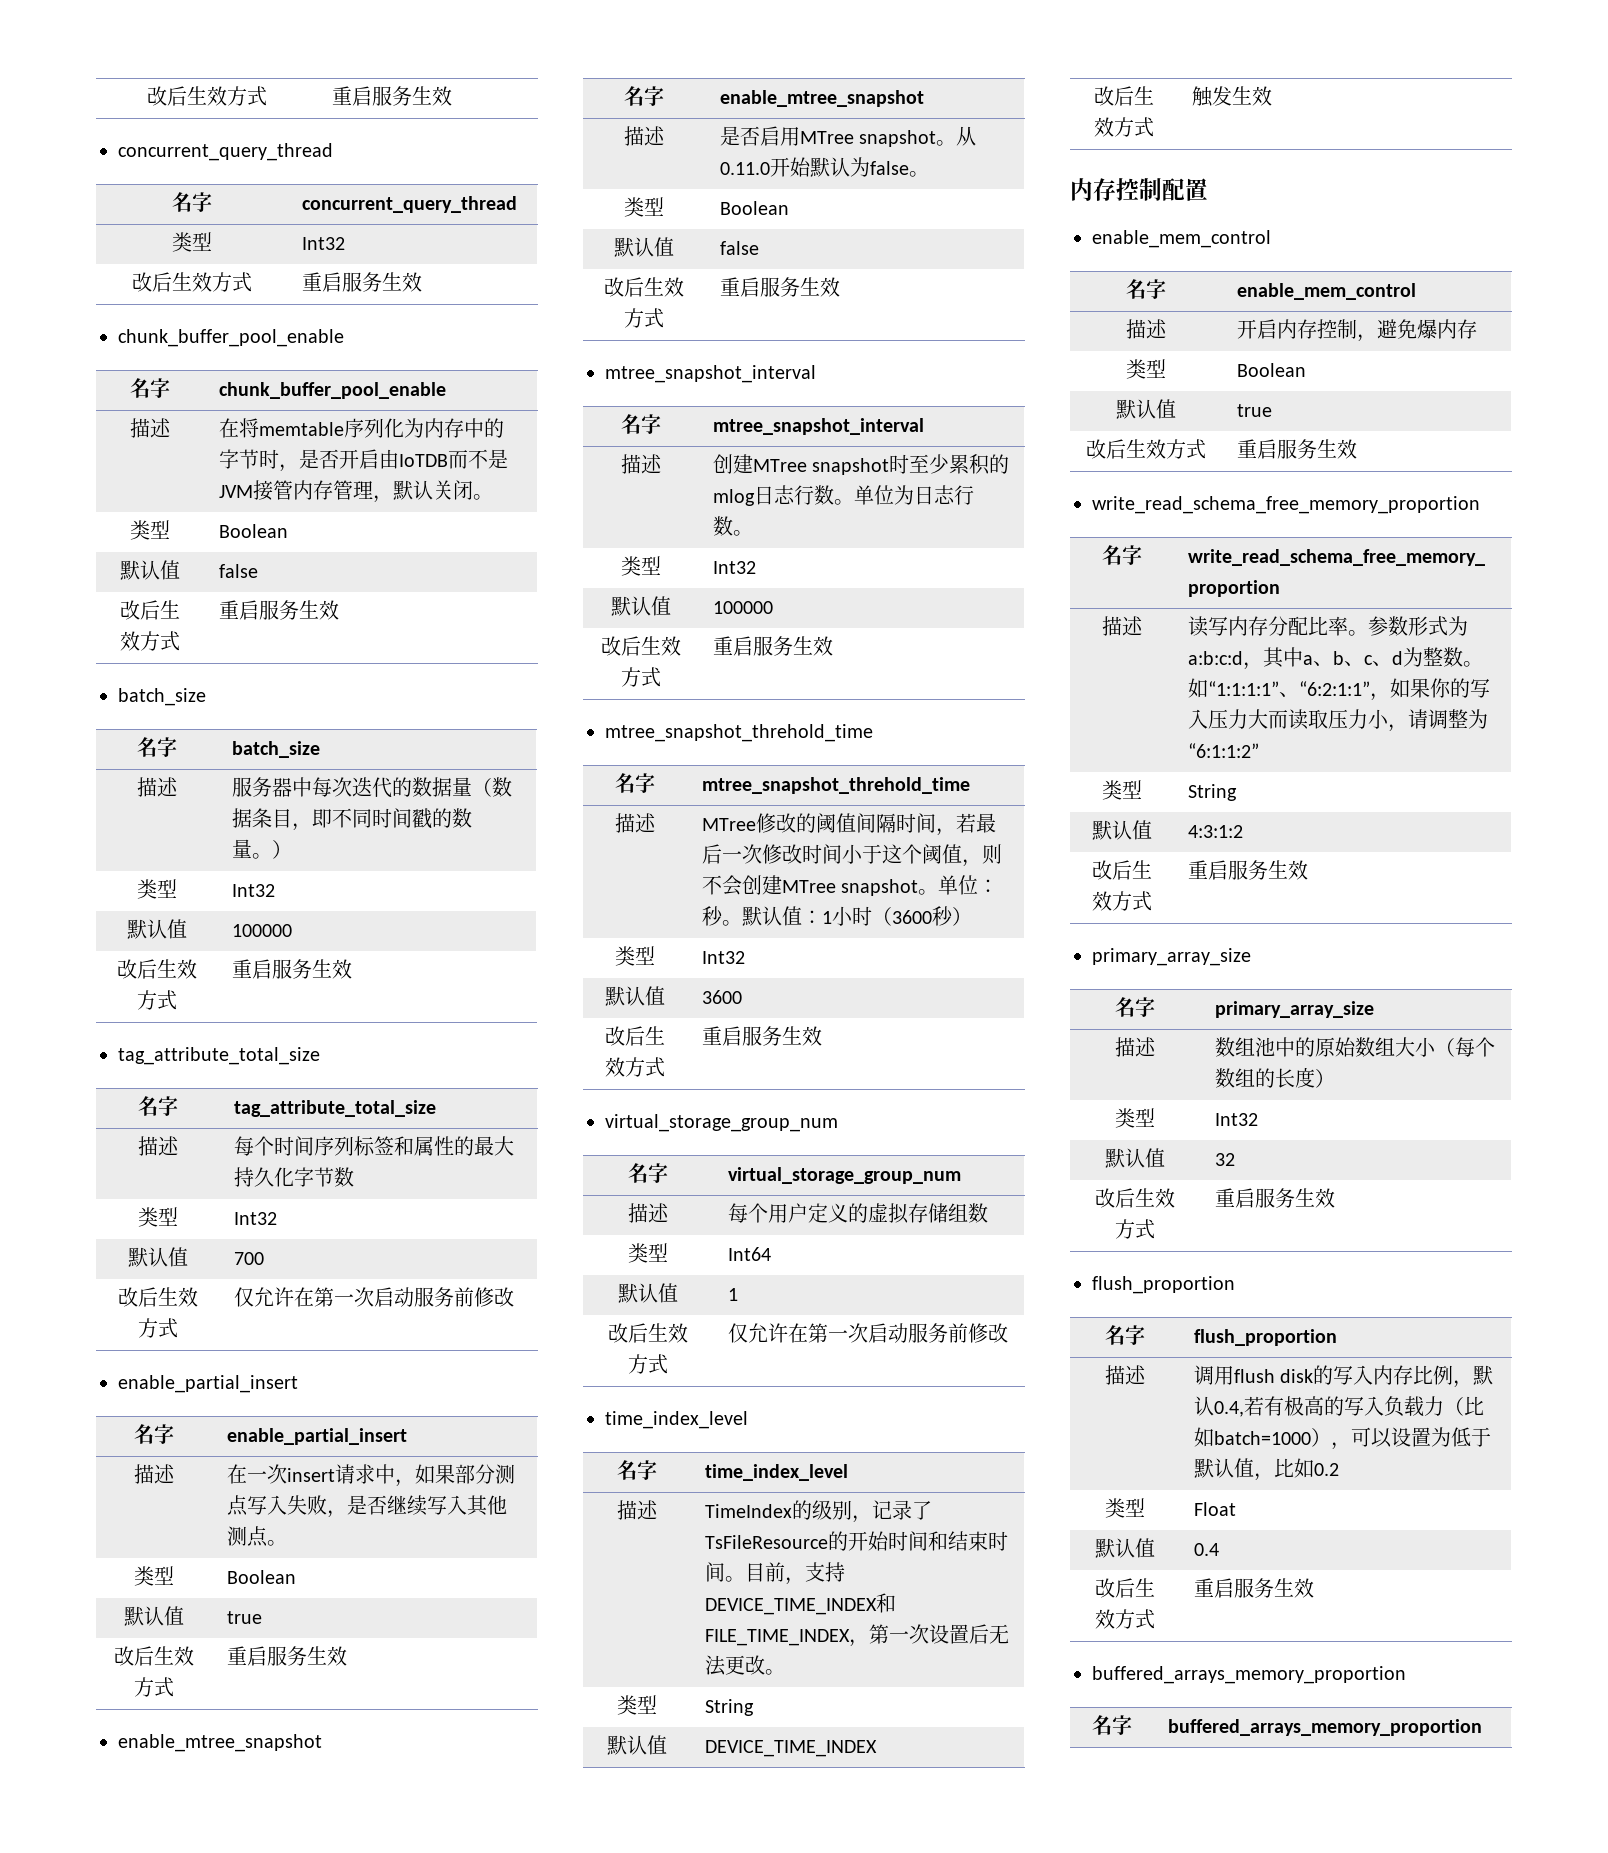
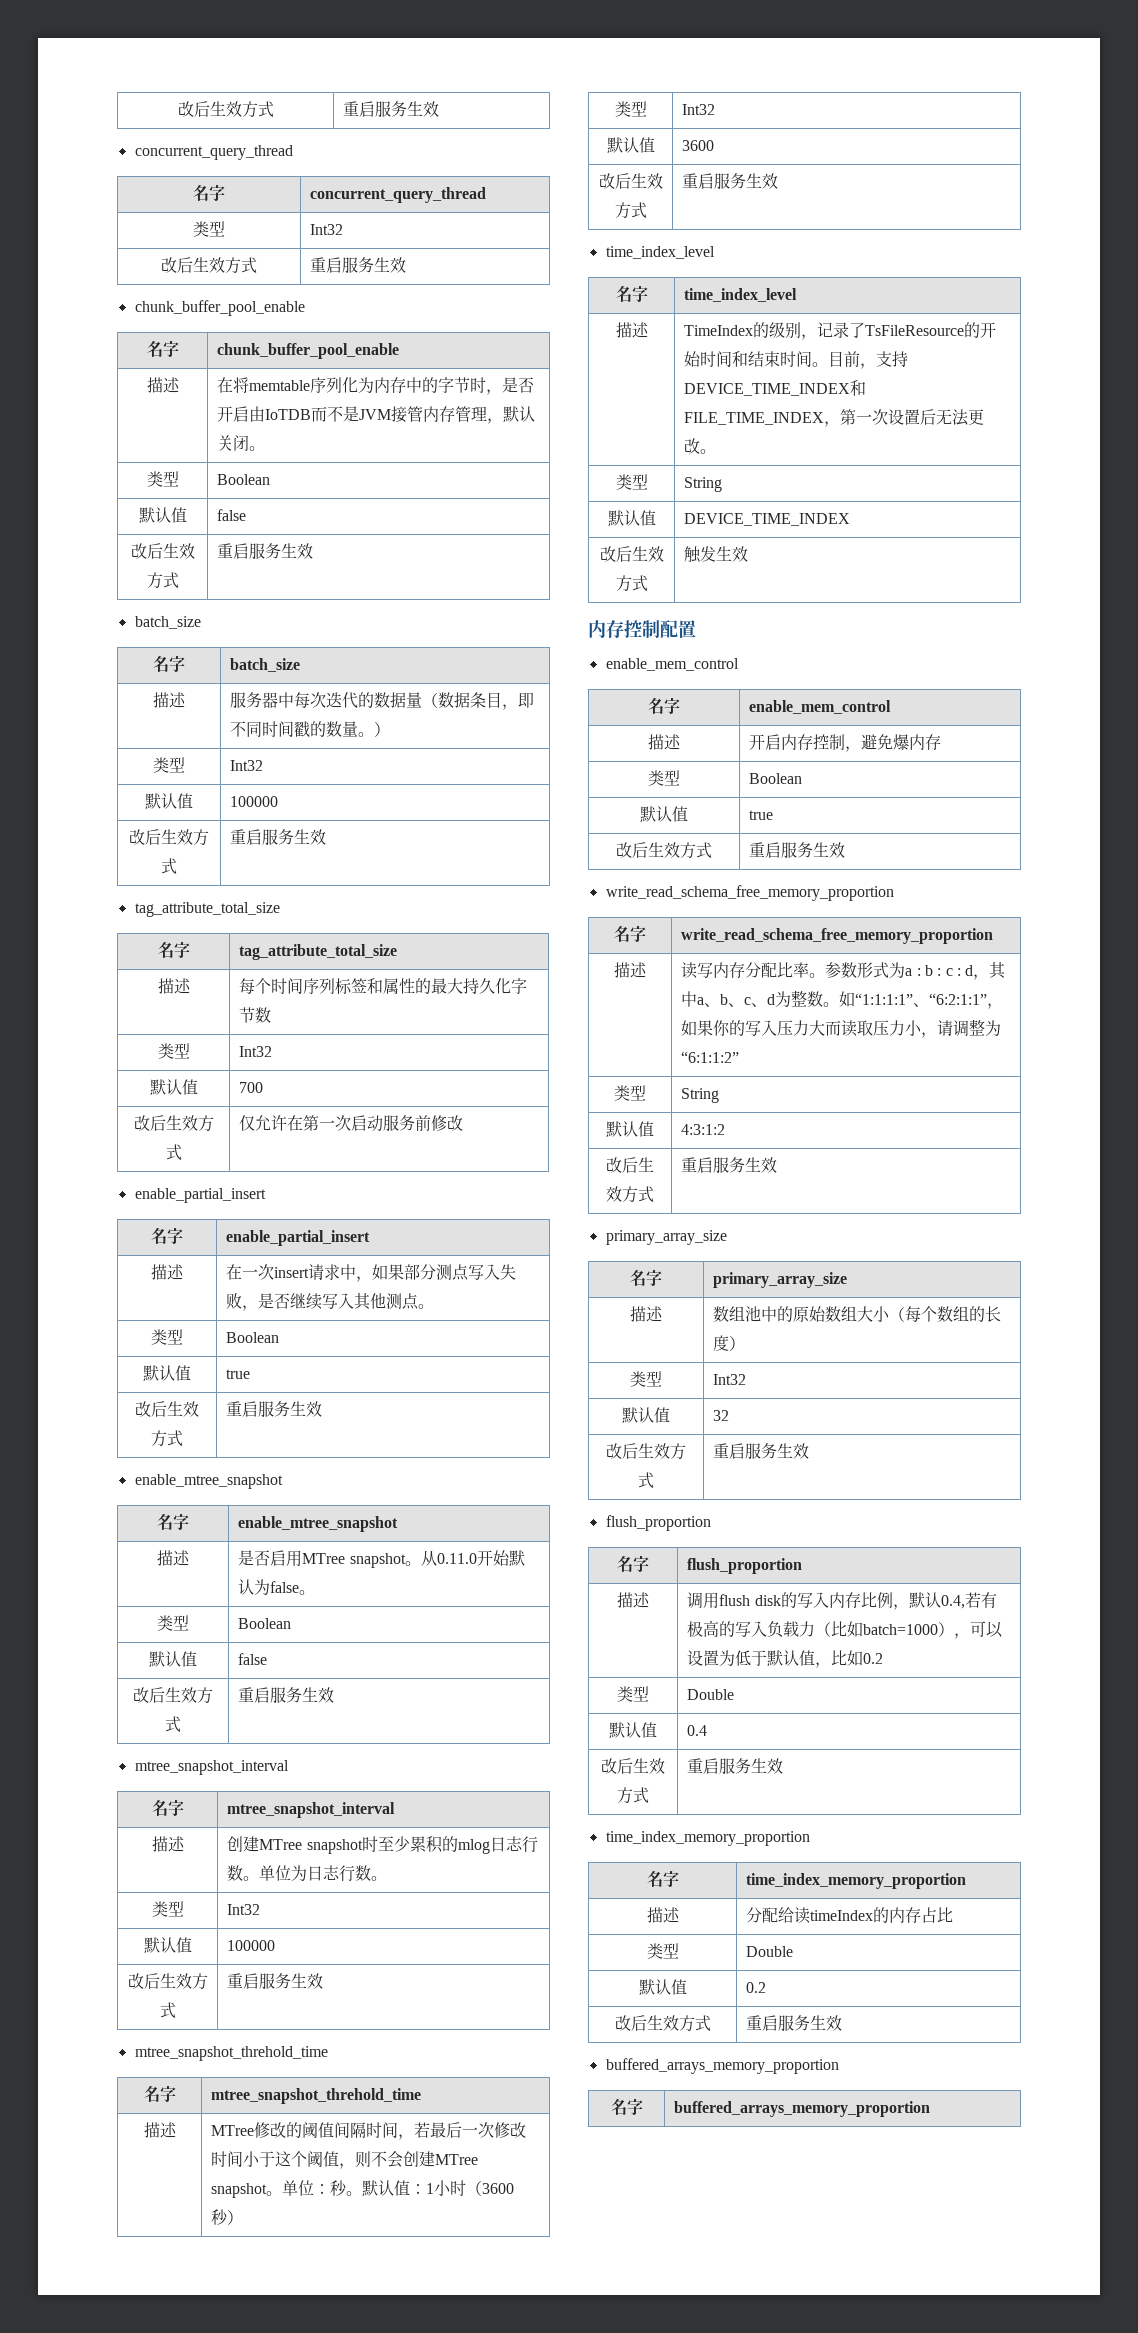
[605,1114,838,1132] [628,1163,668,1183] [727,1167,961,1184] [628,1203,669,1223] [727,1203,988,1224] [628,1243,668,1263] [727,1247,771,1261] [618,1283,678,1303] [727,1288,738,1301] [608,1323,688,1343] [628,1354,668,1374] [727,1323,1008,1343] // virtual_storage_group_num // 名字 | virtual_storage_group_num // 描述 | 每个用户定义的虚拟存储组数 // 类型 | Int64 // 默认值 | 1 // 改后生效方式 | 仅允许在第一次启动服务前修改 -> (779, 181) none
[1187,651,1243,665] a:b:c:d -> [905,965,974,976] a : b : c : d
[1193,1502,1236,1516] Float -> [687,1689,735,1700] Double
(1314, 1588) none -> [605,1831,810,1846] [646,1870,679,1887] [746,1873,967,1889] [646,1907,680,1923] [746,1907,954,1924] [646,1943,679,1959] [746,1946,794,1957] [638,1979,687,1995] [746,1982,767,1993] [614,2015,711,2032] [746,2015,843,2031] // time_index_memory_proportion // 名字 | time_index_memory_proportion // 描述 | 分配给读timeIndex的内存占比 // 类型 | Double // 默认值 | 0.2 // 改后生效方式 | 重启服务生效

